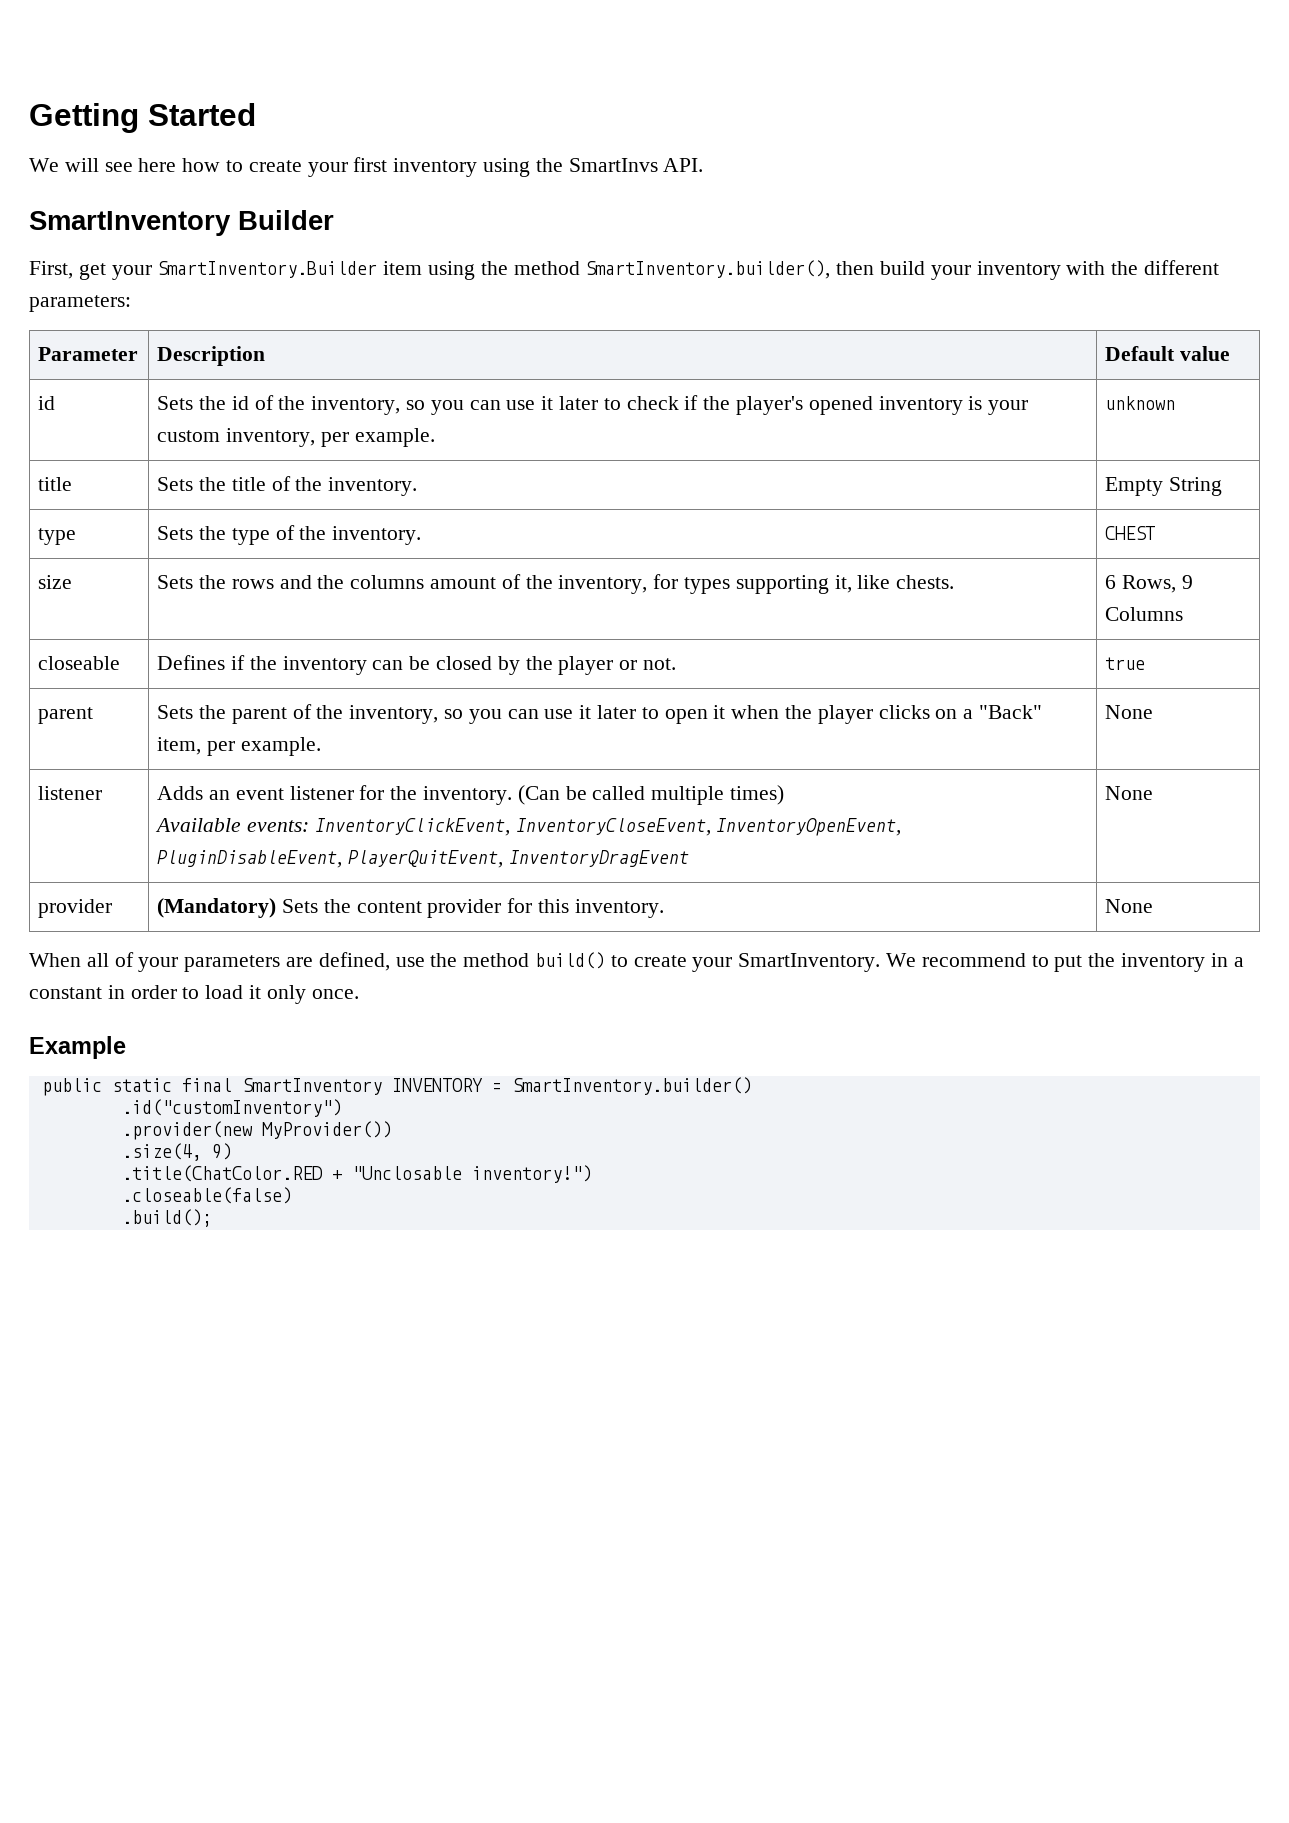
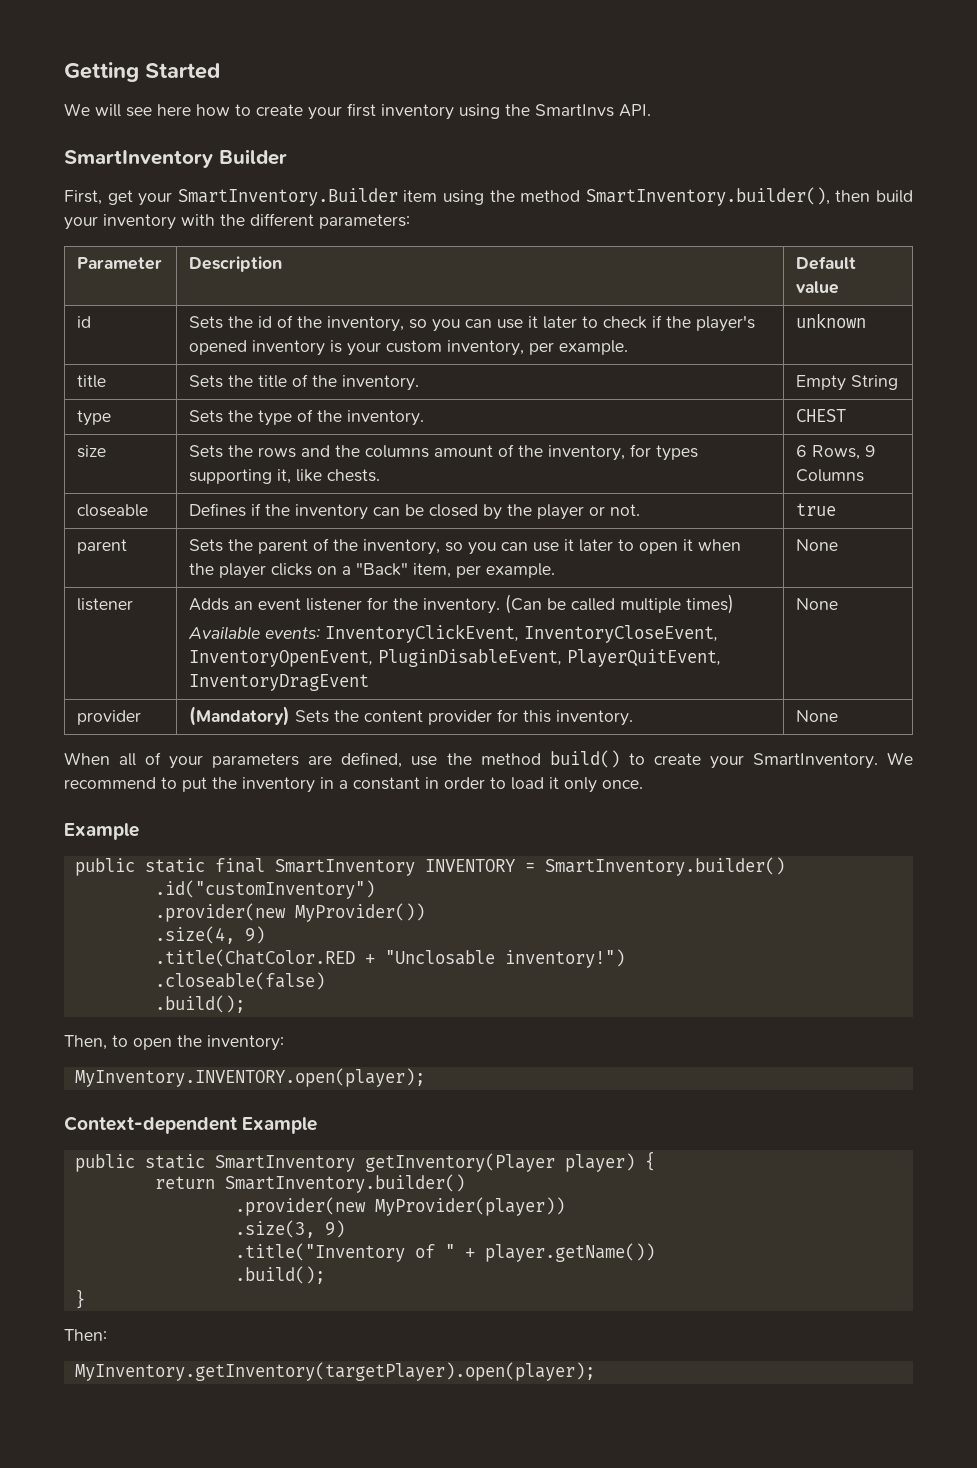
(212, 1218) none -> [64,1035,284,1051] [74,1068,425,1087] [64,1116,318,1134] [74,1151,655,1172] [154,1174,465,1193] [234,1197,565,1216] [234,1220,345,1238] [234,1243,655,1262] [234,1266,325,1284] [74,1289,85,1309] [64,1329,107,1341] [74,1362,595,1381] // Then, to open the inventory: // MyInventory.INVENTORY.open(player); // Context-dependent Example // public static SmartInventory getInventory(Player player) { // return SmartInventory.builder() // .provider(new MyProvider(player)) // .size(3, 9) // .title("Inventory of " + player.getName()) // .build(); // } // Then: // MyInventory.getInventory(targetPlayer).open(player);

